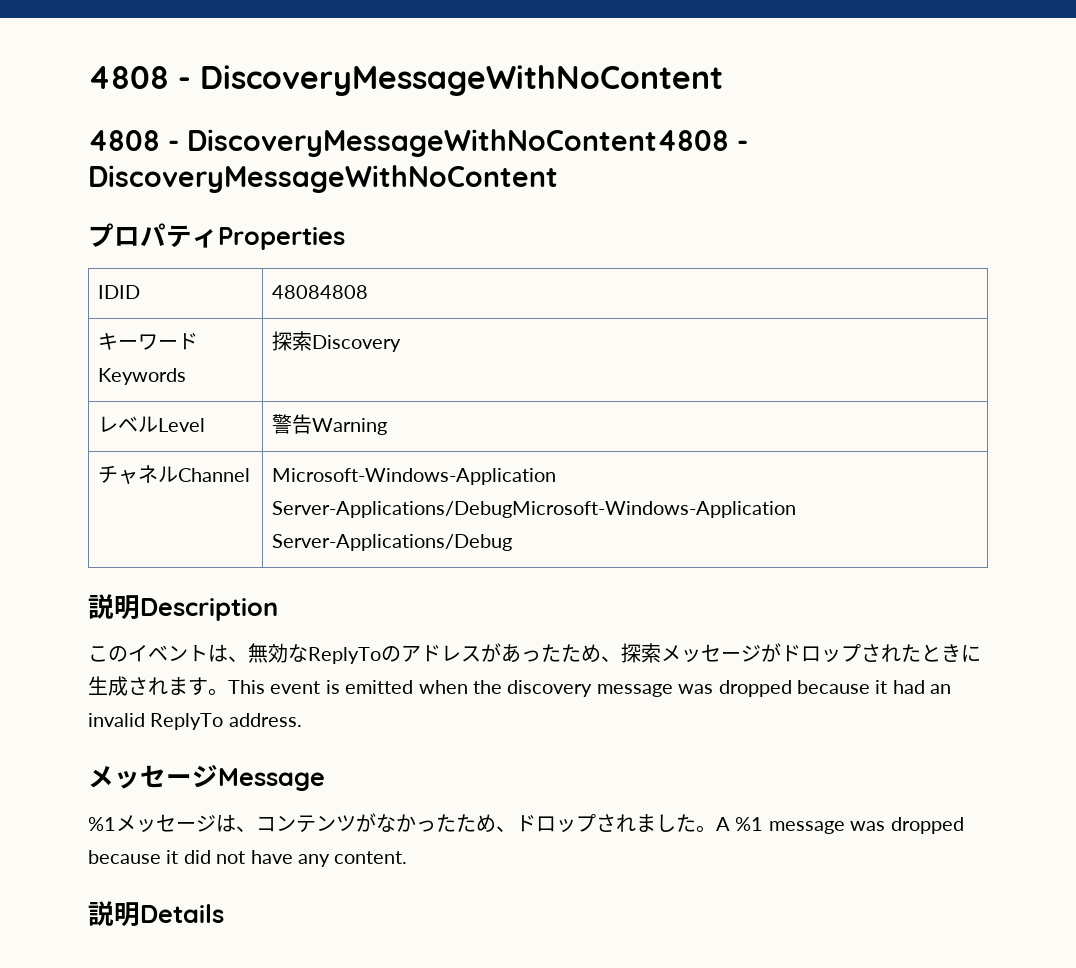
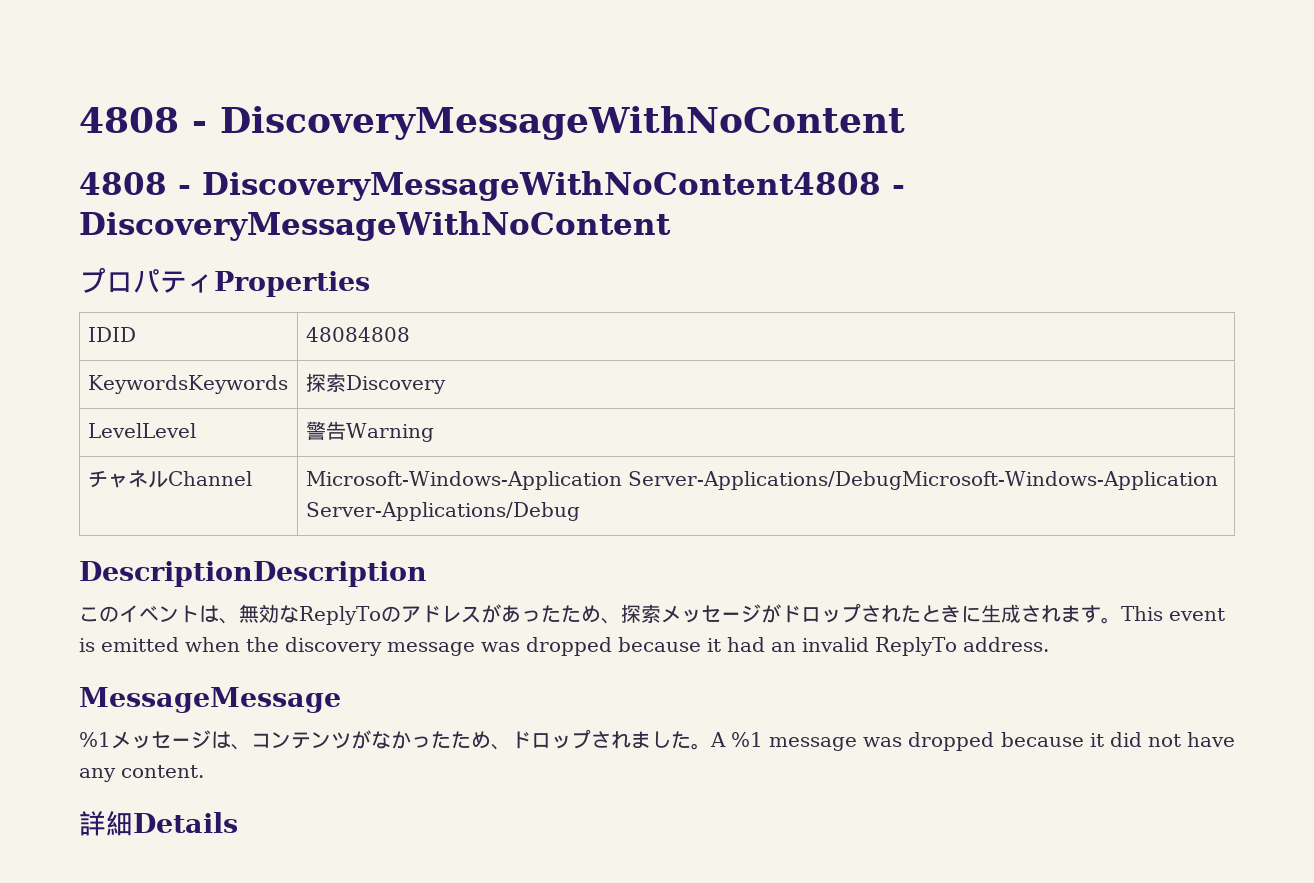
[98,333,199,350] [98,368,187,385] キーワードKeywords -> [87,375,288,394] KeywordsKeywords
[98,416,206,432] レベルLevel -> [87,423,196,438] LevelLevel
[88,594,278,621] 説明Description -> [79,561,427,587] DescriptionDescription
[88,765,325,791] メッセージMessage -> [79,687,341,713] MessageMessage
[88,901,140,927] 説明 -> [79,811,133,836] 詳細

